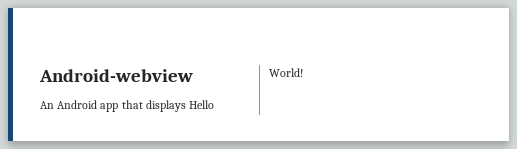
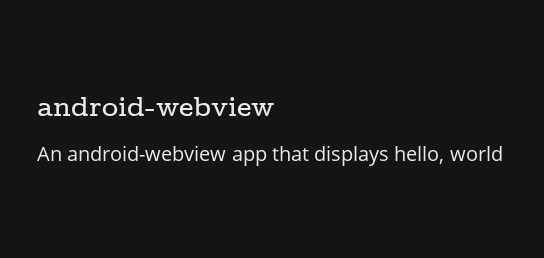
[39,69,193,82] Android-webview -> [37,97,274,116] android-webview
[57,100,98,109] Android -> [67,145,227,161] android-webview
[189,100,215,109] [269,68,303,77] Hello World! -> [394,146,503,164] hello, world

